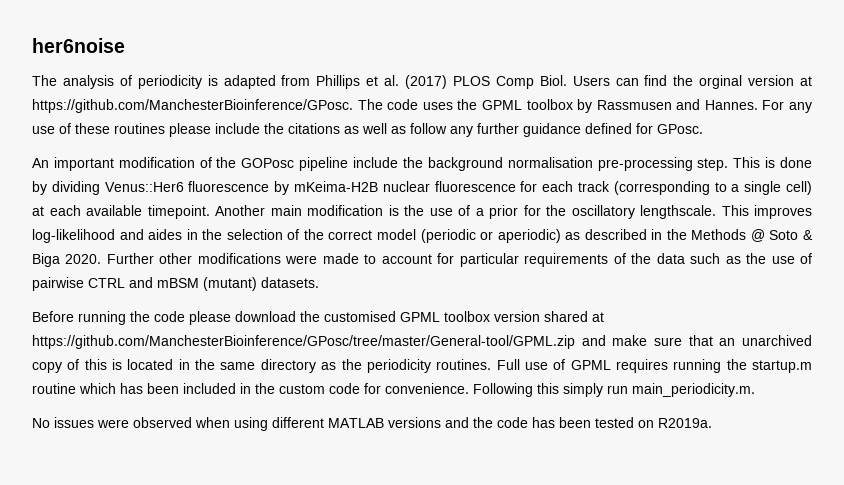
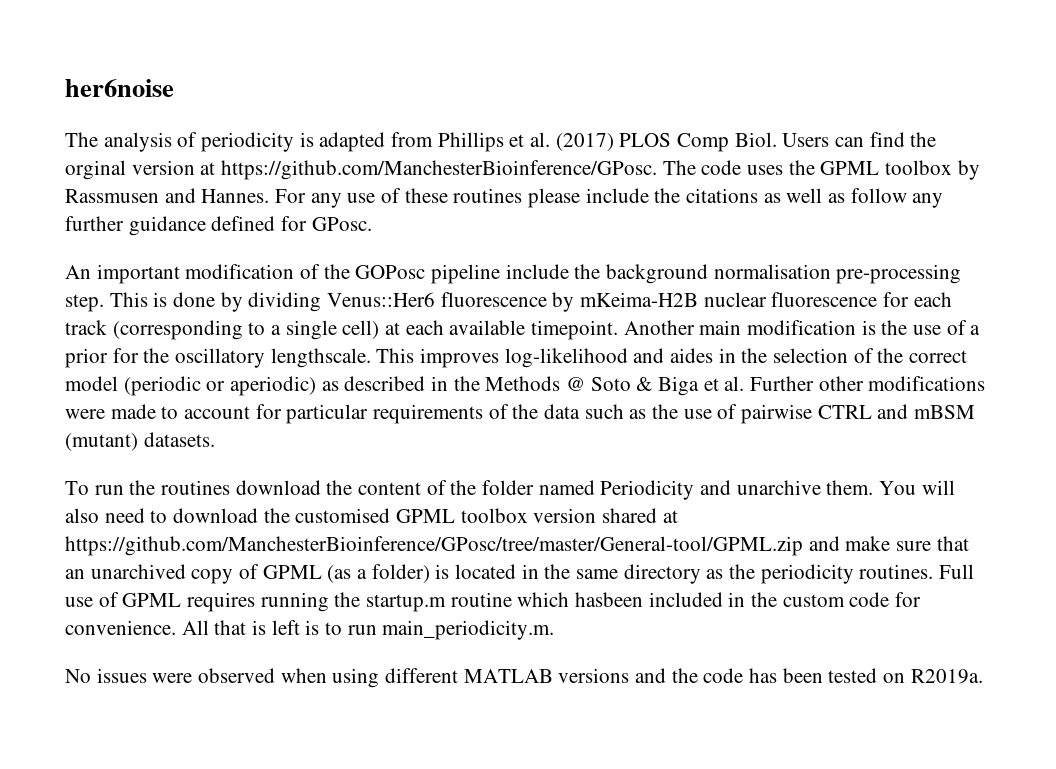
[65,254,102,264] 2020. -> [703,376,745,391] et al.
[32,311,231,325] Before running the code please -> [65,480,955,500] [65,508,168,523] To run the routines download the content of the folder named Periodicity and unarchive them. You will also need to
[84,359,107,370] this -> [262,564,430,583] GPML (as a folder)
[120,383,179,394] has been -> [575,592,644,607] hasbeen
[473,383,603,397] Following this simply -> [181,620,343,635] All that is left is to

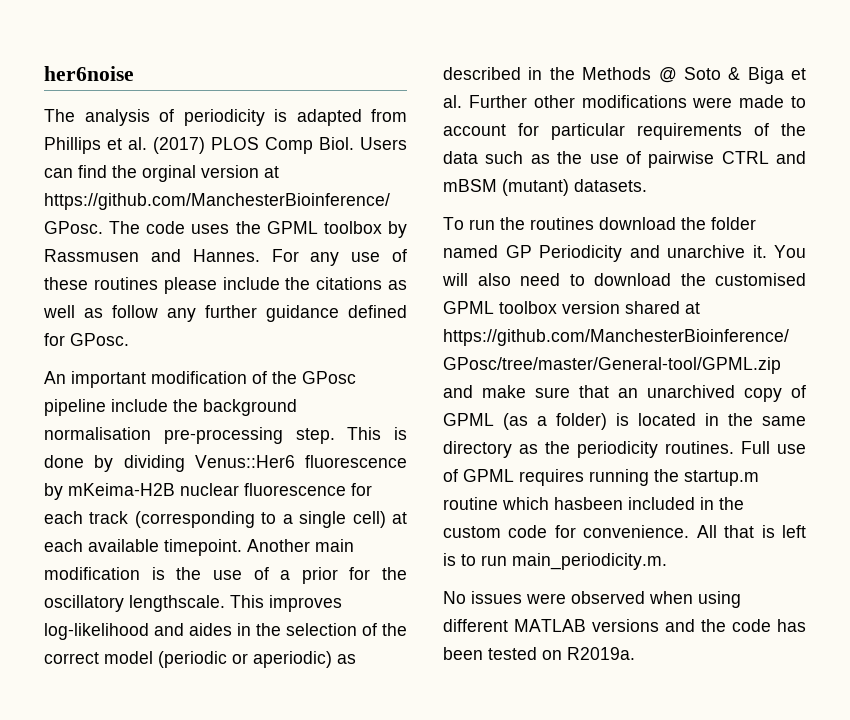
[355,265,426,279] GOPosc -> [302,371,356,384] GPosc
[358,480,477,495] content of the -> (706, 223) none
(595, 487) none -> [505,245,532,258] GP
[826,480,874,495] them. -> [752,245,767,258] it.

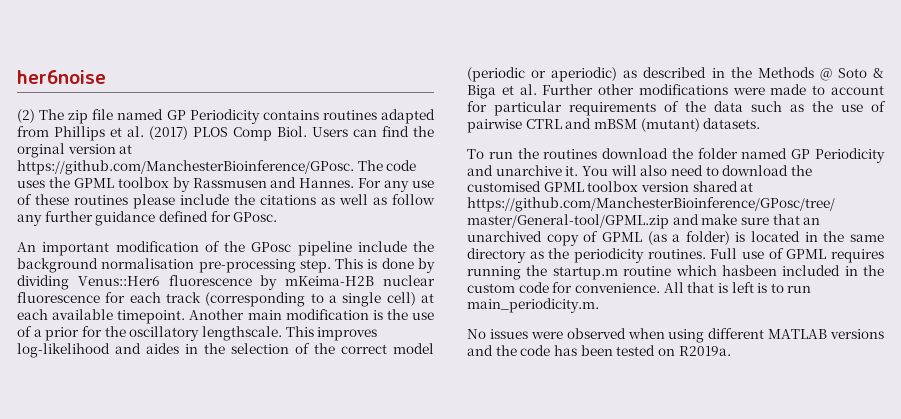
[44,109,287,126] The analysis of periodicity is -> [17,109,377,124] (2) The zip file named GP Periodicity contains routines

